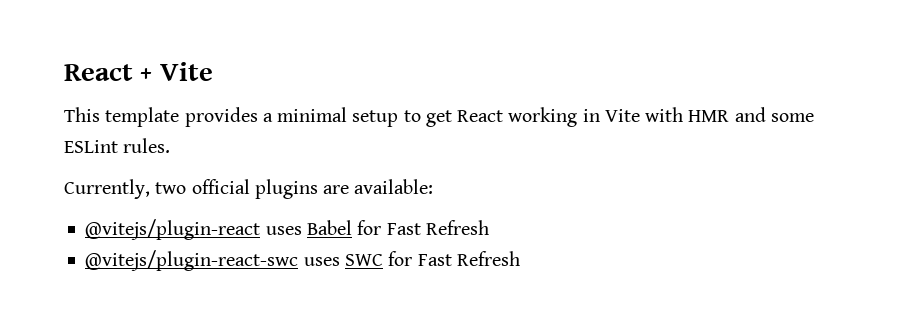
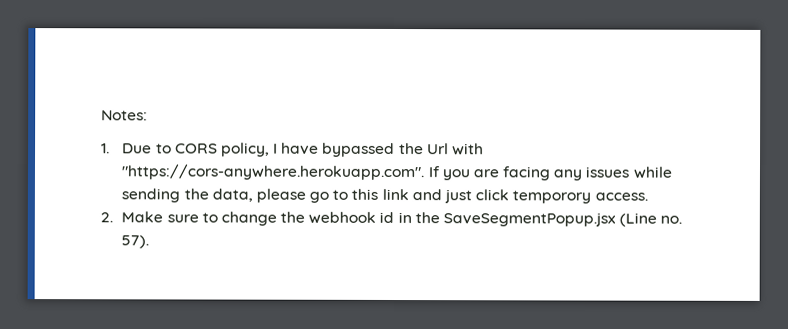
[64,62,213,81] [64,107,814,127] [64,138,171,153] [64,179,434,199] [85,219,489,240] [85,250,520,271] React + Vite // This template provides a minimal setup to get React working in Vite with HMR and some ESLint rules. // Currently, two official plugins are available: // @vitejs/plugin-react uses Babel for Fast Refresh // @vitejs/plugin-react-swc uses SWC for Fast Refresh -> [101,110,148,121] [101,142,485,158] [121,164,672,181] [121,188,648,204] [100,211,683,227] [121,235,150,249] Notes: // 1. Due to CORS policy, I have bypassed the Url with "https://cors-anywhere.herokuapp.com". If you are facing any issues while sending the data, please go to this link and just click temporory access. // 2. Make sure to change the webhook id in the SaveSegmentPopup.jsx (Line no. 57).

